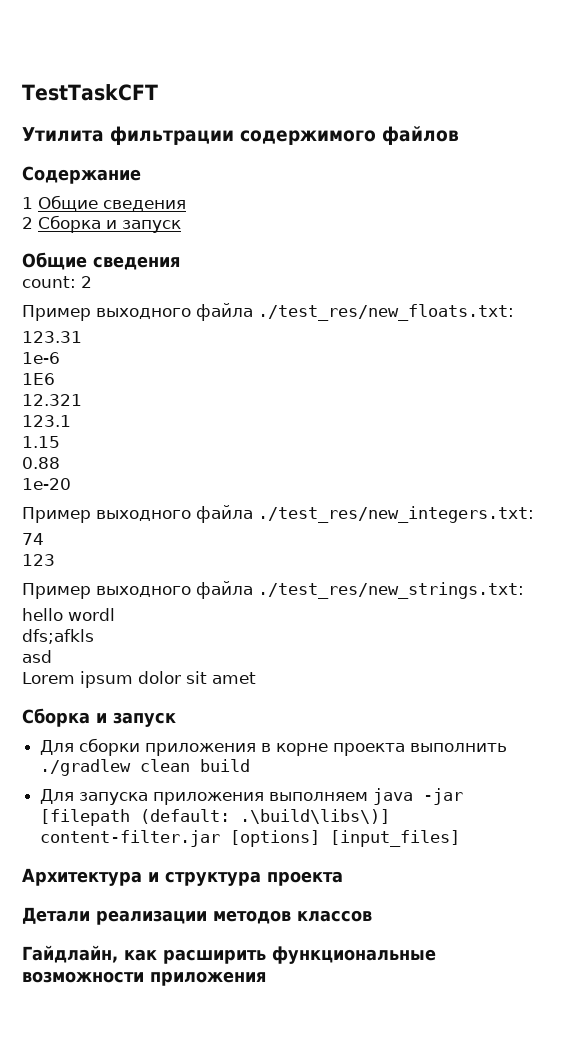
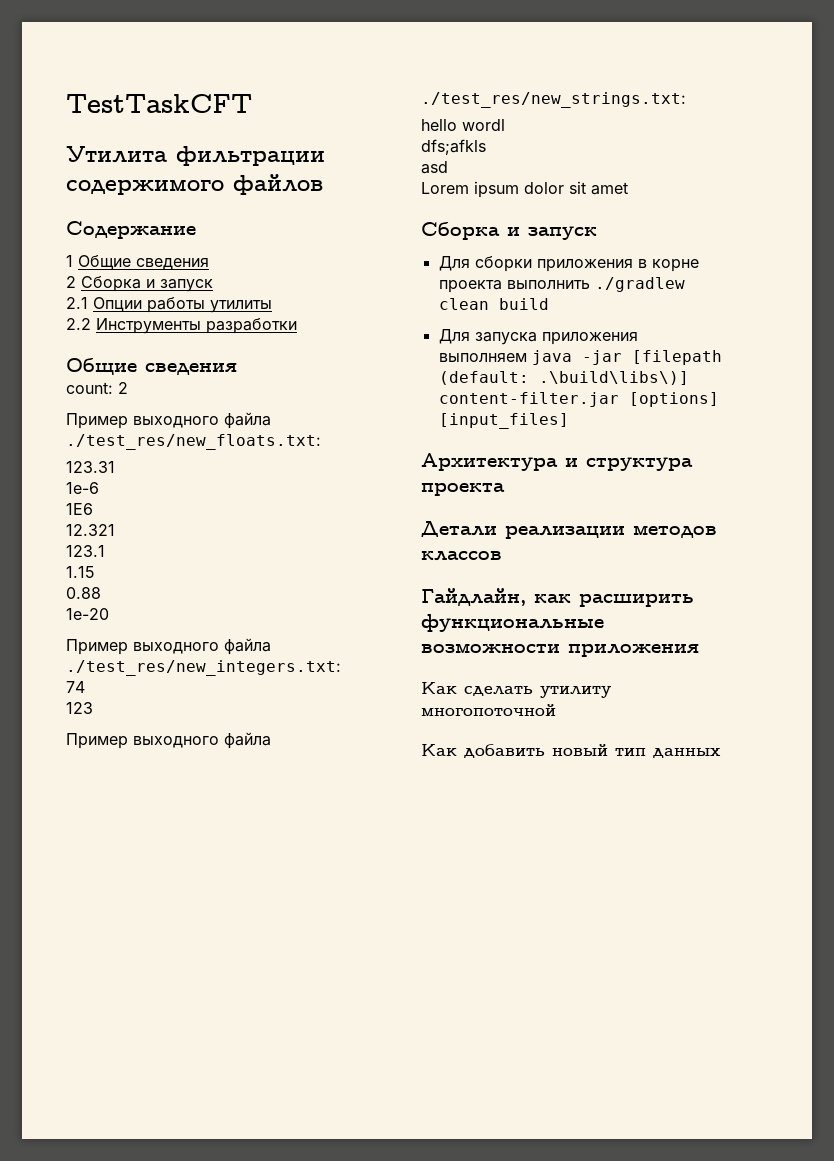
(181, 226) none -> [66,297,272,313] [66,318,297,334] // 2.1 Опции работы утилиты // 2.2 Инструменты разработки
(266, 978) none -> [421,682,611,698] [421,704,556,716] [421,744,721,758] // Как сделать утилиту многопоточной // Как добавить новый тип данных

